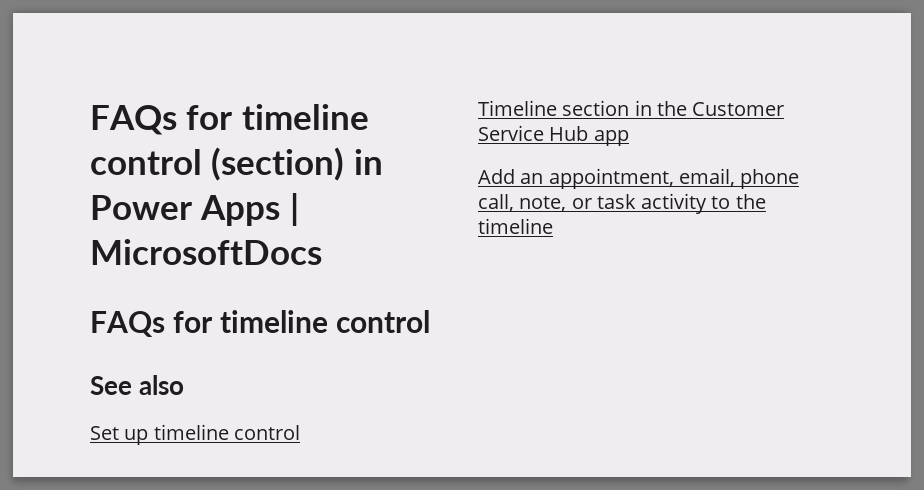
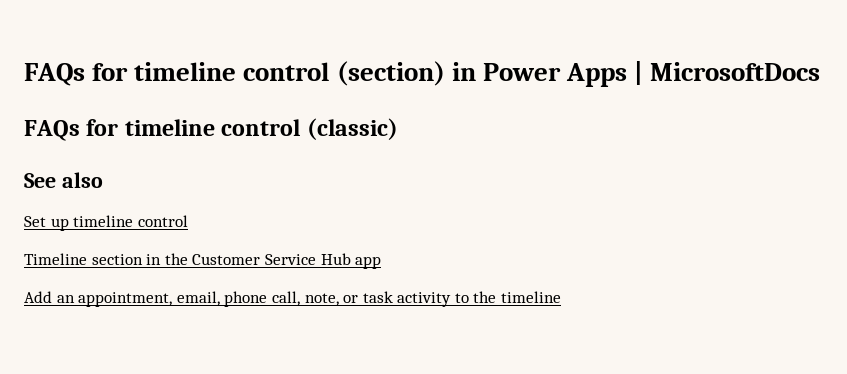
(431, 321) none -> [306,118,398,140] (classic)

